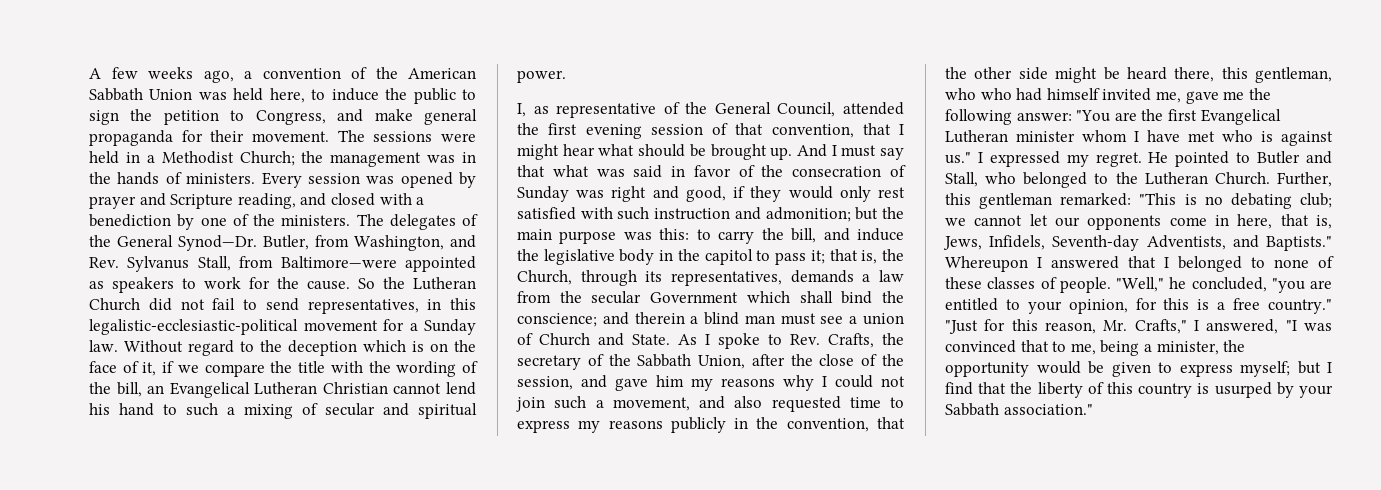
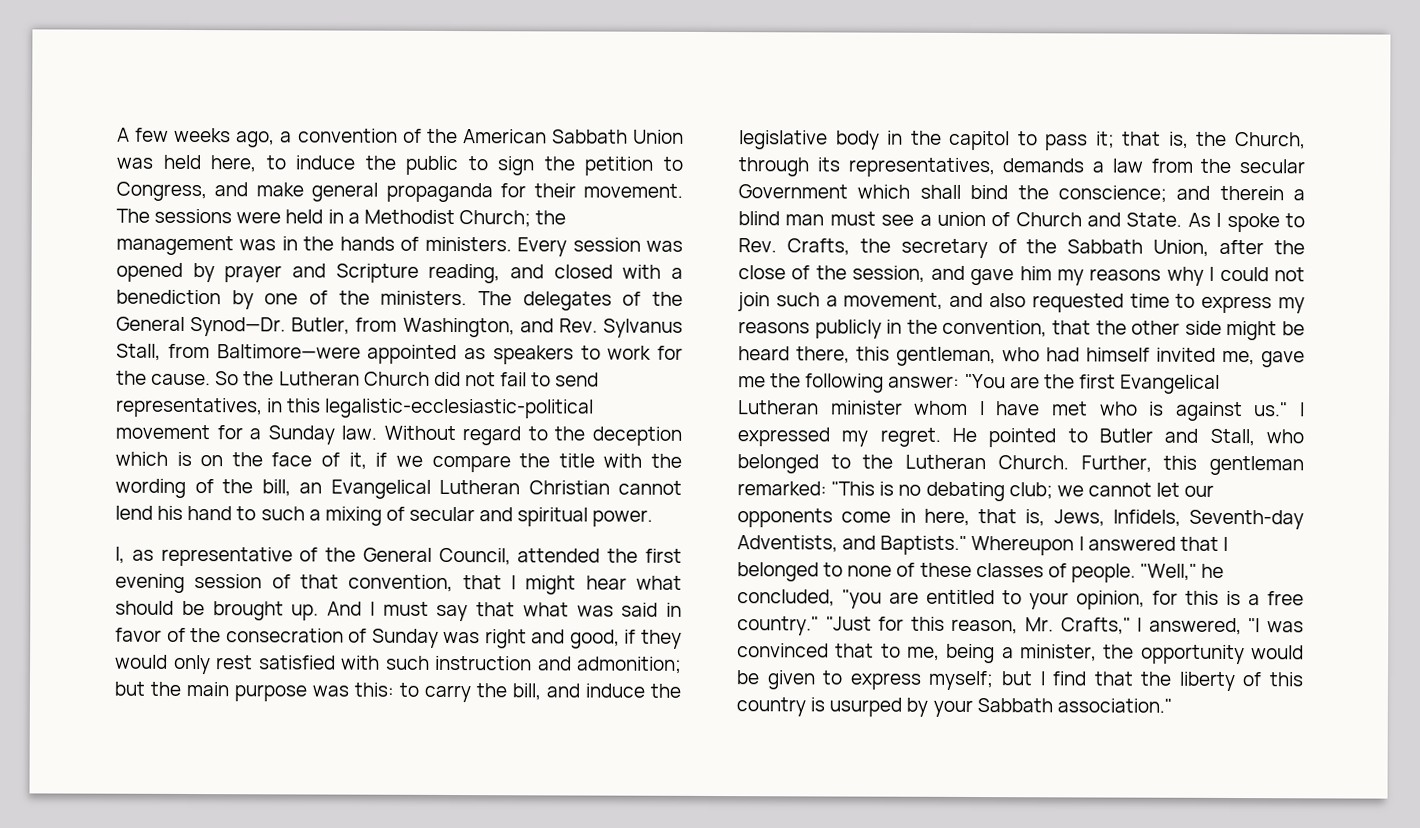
[980,88,1012,100] who -> (1040, 354) none

